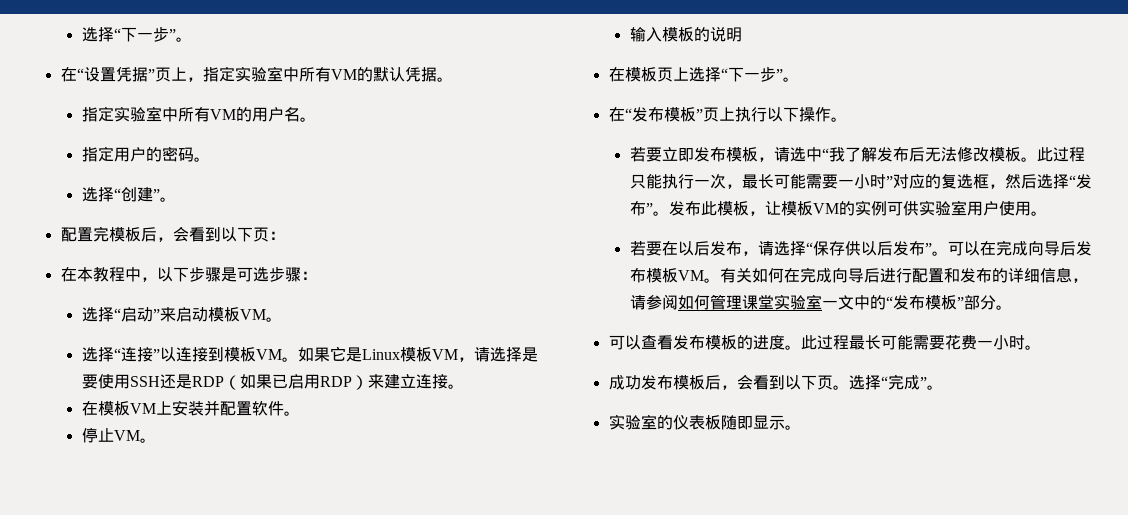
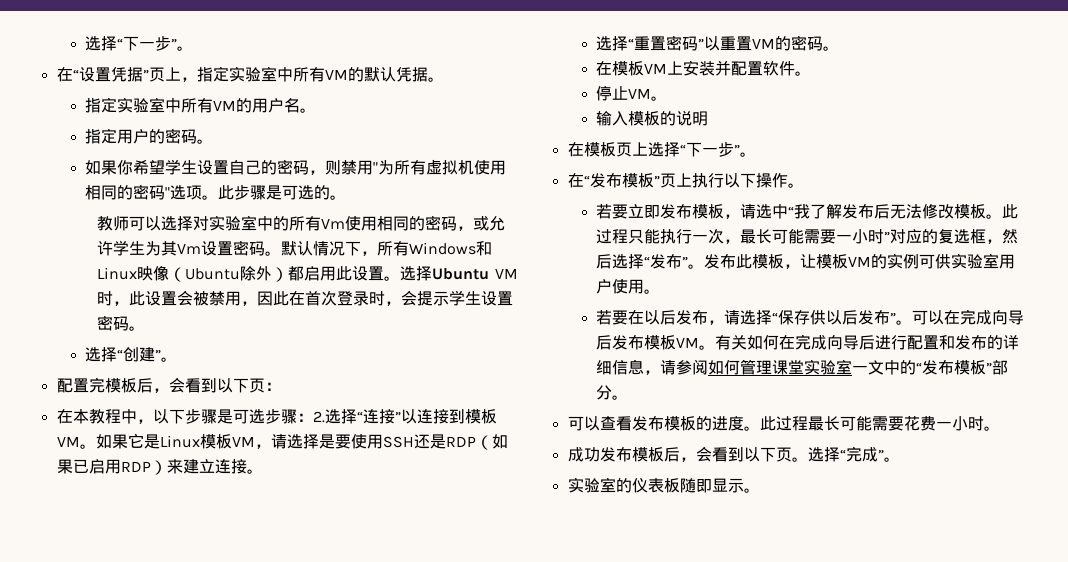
(210, 159) none -> [85,159,507,175] [85,184,347,200] [96,215,505,231] [96,240,492,256] [96,266,518,282] [96,290,513,306] [96,315,145,331] // 如果你希望学生设置自己的密码，则禁用"为所有虚拟机使用相同的密码"选项。此步骤是可选的。 // 教师可以选择对实验室中的所有Vm使用相同的密码，或允许学生为其Vm设置密码。默认情况下，所有Windows和Linux映像（Ubuntu除外）都启用此设置。选择Ubuntu VM时，此设置会被禁用，因此在首次登录时，会提示学生设置密码。
[81,307,282,322] // 选择“启动”来启动模板VM。 // -> [312,411,325,423] 2.
(464, 386) none -> [596,35,840,51] // 选择“重置密码”以重置VM的密码。

